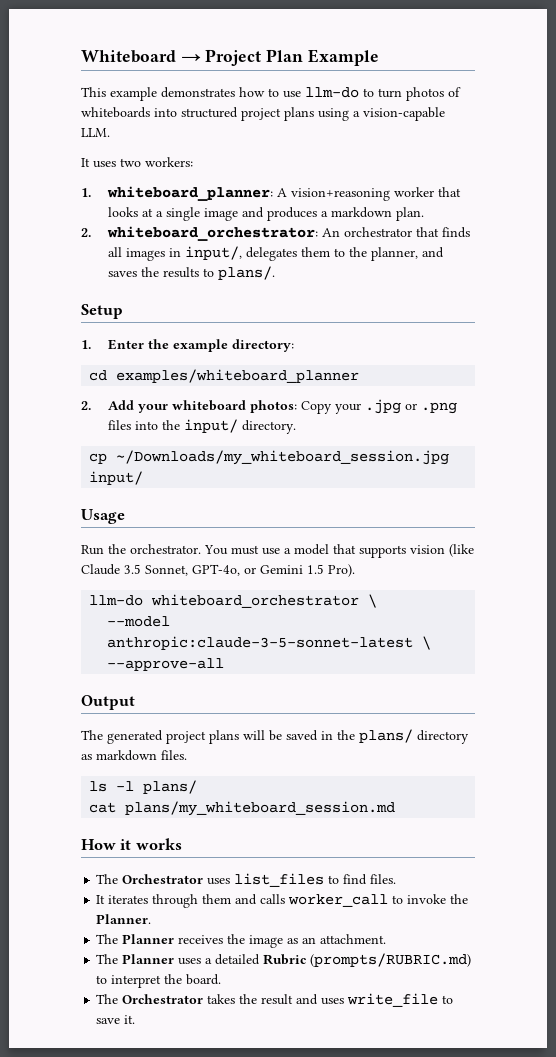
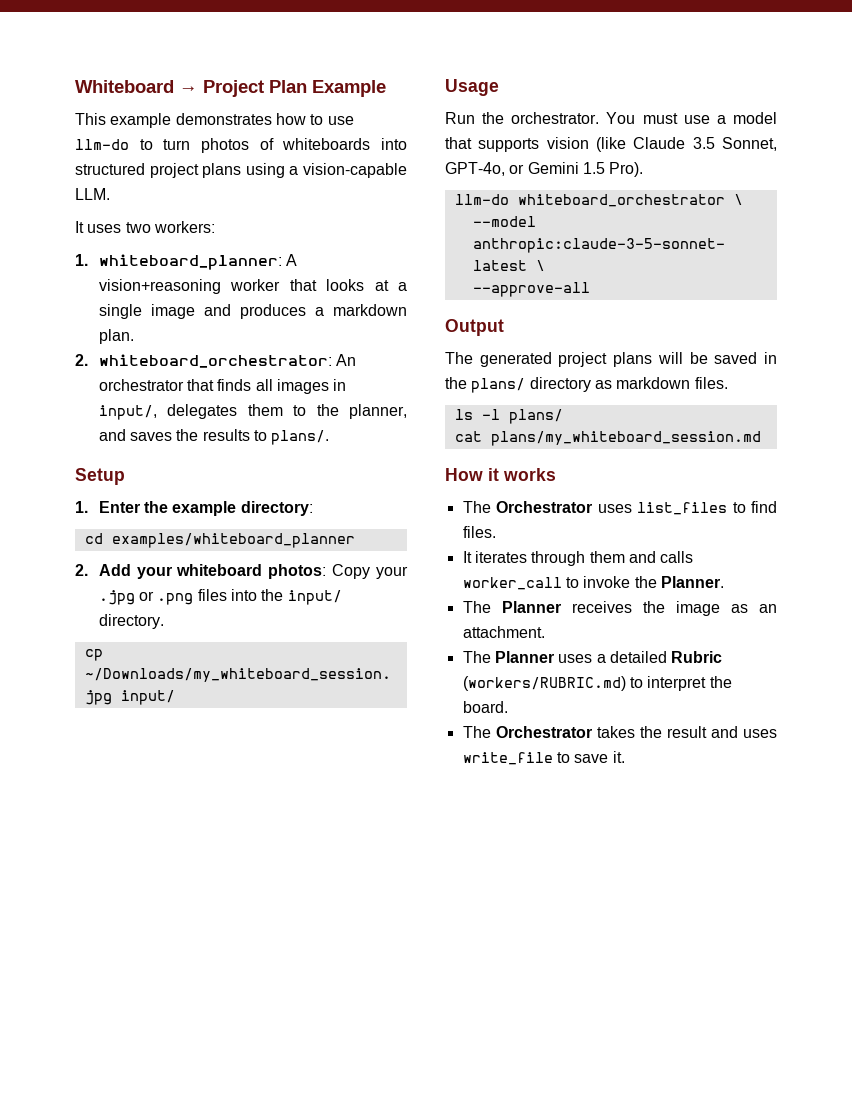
[310,953,472,967] (prompts/RUBRIC.md) -> [462,676,626,691] (workers/RUBRIC.md)

